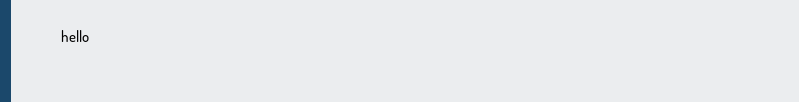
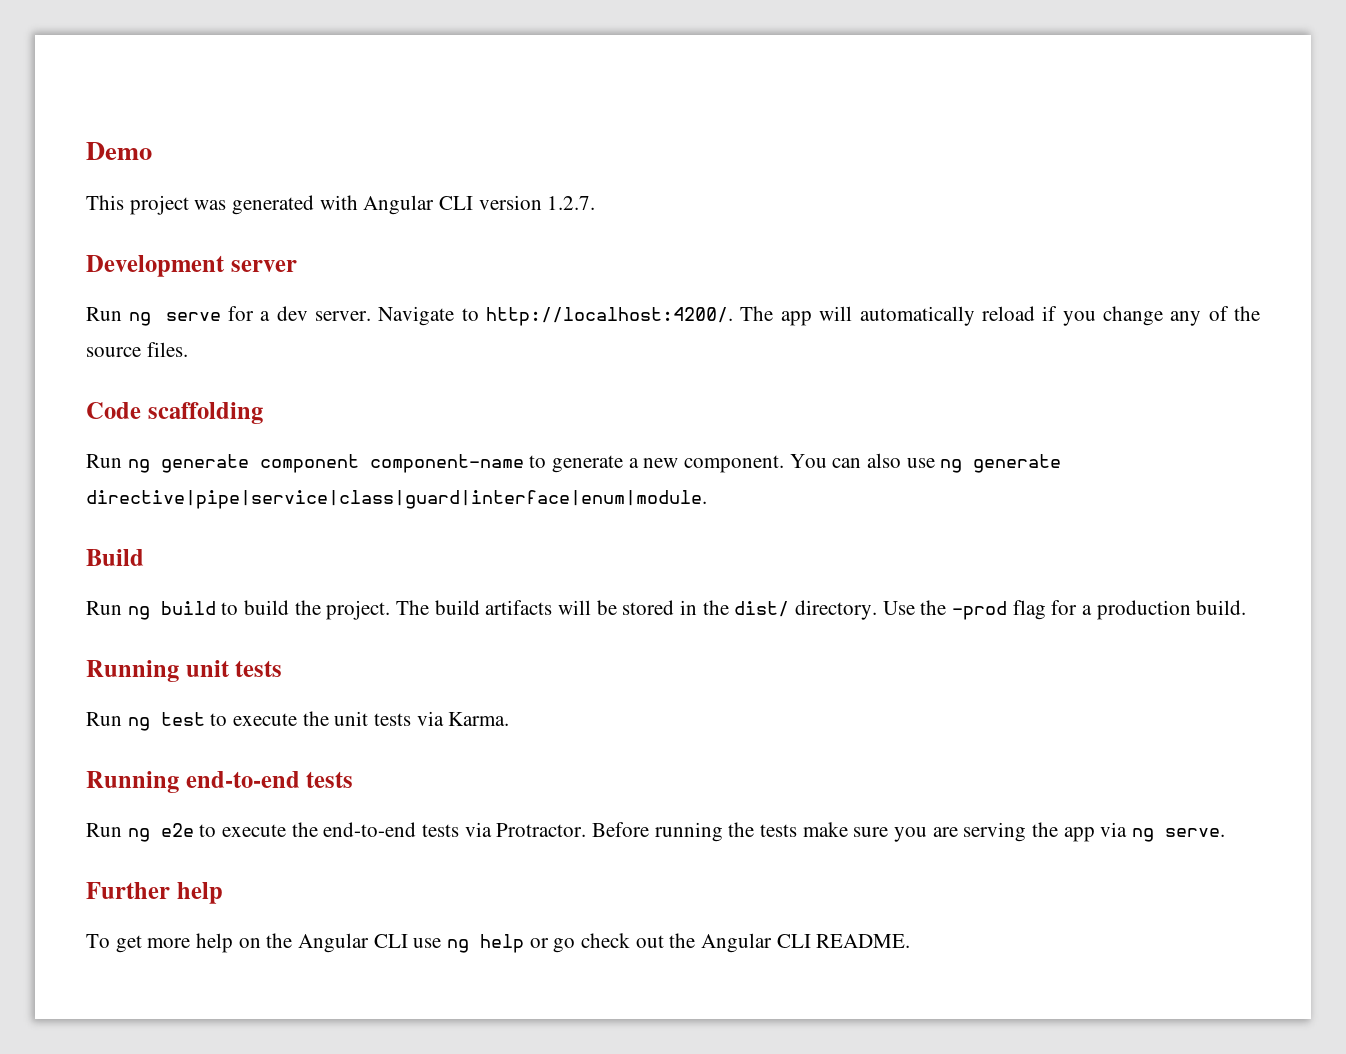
[61,30,89,42] hello -> [86,142,152,160] [86,195,596,215] [86,255,297,277] [86,306,1260,326] [86,342,188,357] [86,402,263,424] [86,453,1062,473] [86,490,707,509] [86,549,144,566] [86,600,1247,620] [86,660,283,682] [86,711,510,731] [86,771,354,793] [86,822,1226,842] [86,882,223,904] [86,933,911,953] Demo // This project was generated with Angular CLI version 1.2.7. // Development server // Run ng serve for a dev server. Navigate to http://localhost:4200/. The app will automatically reload if you change any of the source files. // Code scaffolding // Run ng generate component component-name to generate a new component. You can also use ng generate directive|pipe|service|class|guard|interface|enum|module. // Build // Run ng build to build the project. The build artifacts will be stored in the dist/ directory. Use the -prod flag for a production build. // Running unit tests // Run ng test to execute the unit tests via Karma. // Running end-to-end tests // Run ng e2e to execute the end-to-end tests via Protractor. Before running the tests make sure you are serving the app via ng serve. // Further help // To get more help on the Angular CLI use ng help or go check out the Angular CLI README.

